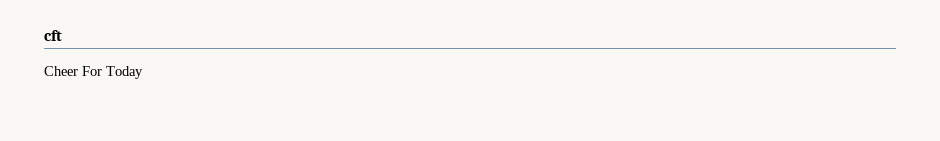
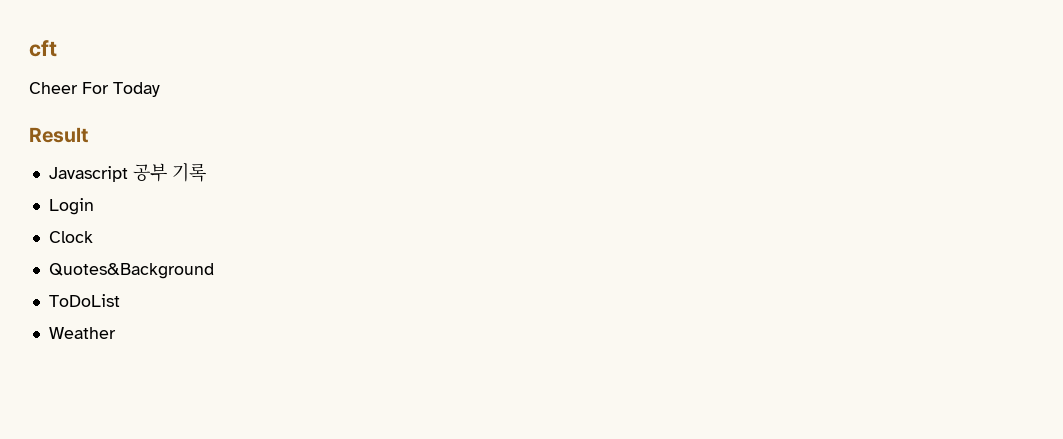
(143, 72) none -> [29,127,88,143] [48,163,206,182] [48,198,94,215] [48,231,93,243] [48,263,214,279] [48,294,120,307] [48,327,116,339] // Result // Javascript 공부 기록 // Login // Clock // Quotes&Background // ToDoList // Weather

